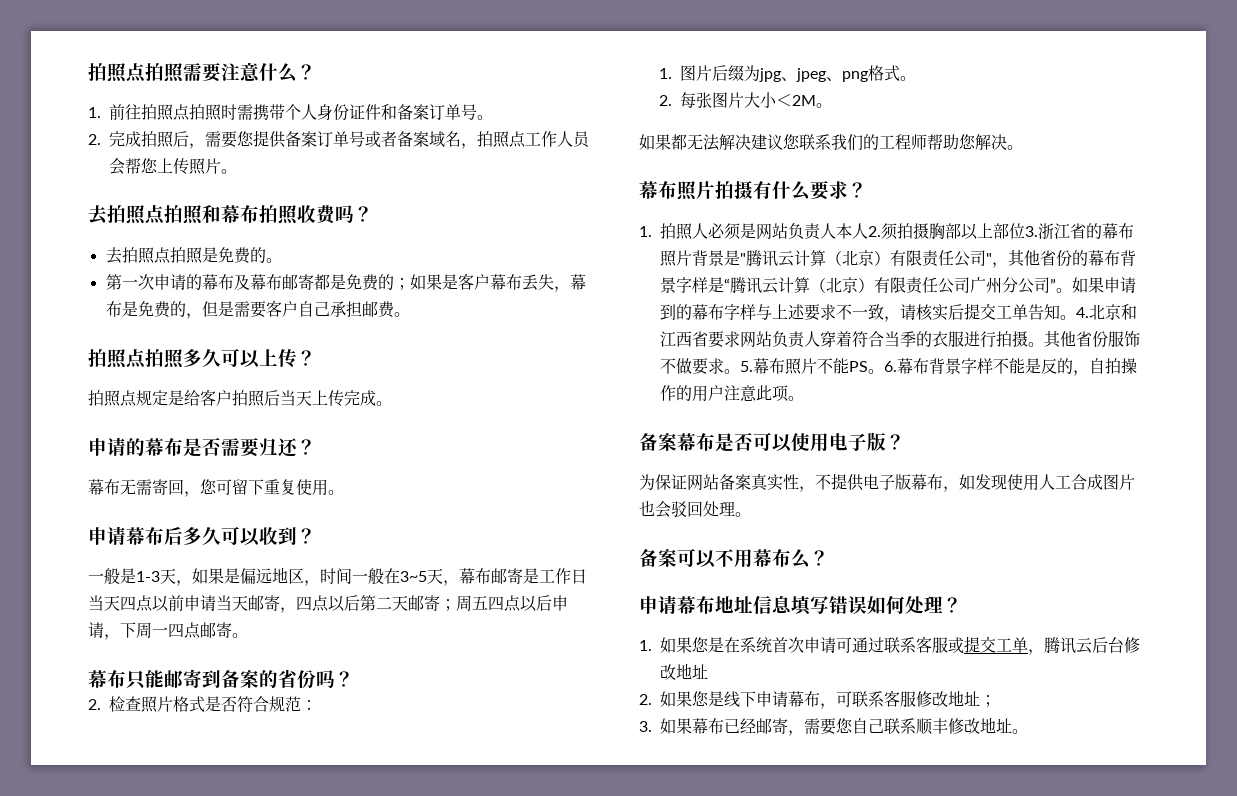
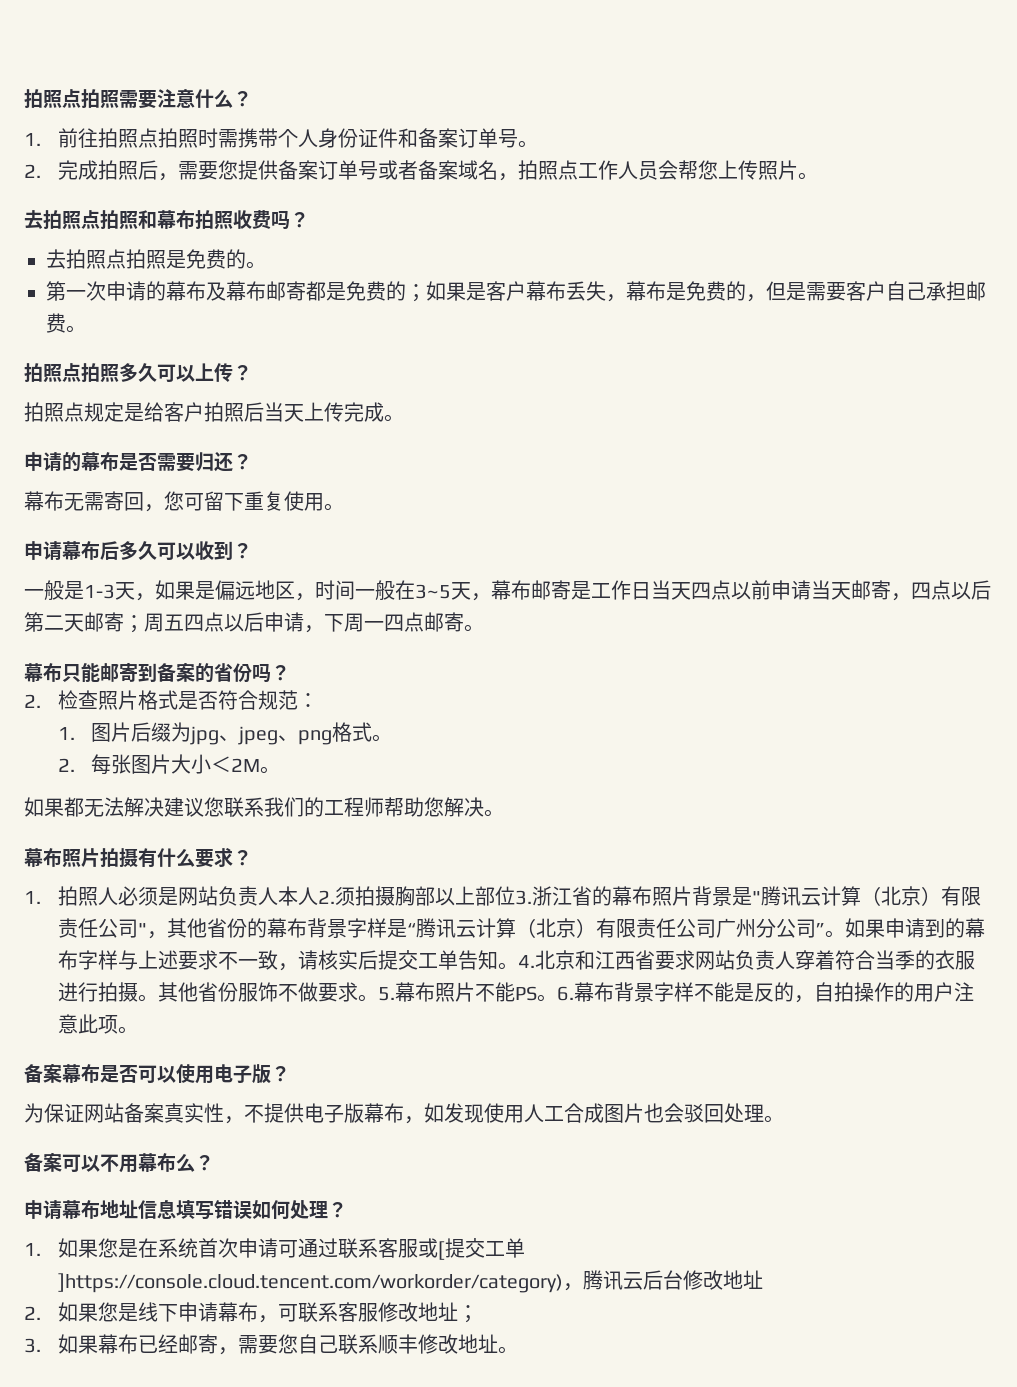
[964,636,1028,653] 提交工单 -> [437,1238,525,1260] [57,1273,563,1293] [提交工单]https://console.cloud.tencent.com/workorder/category)

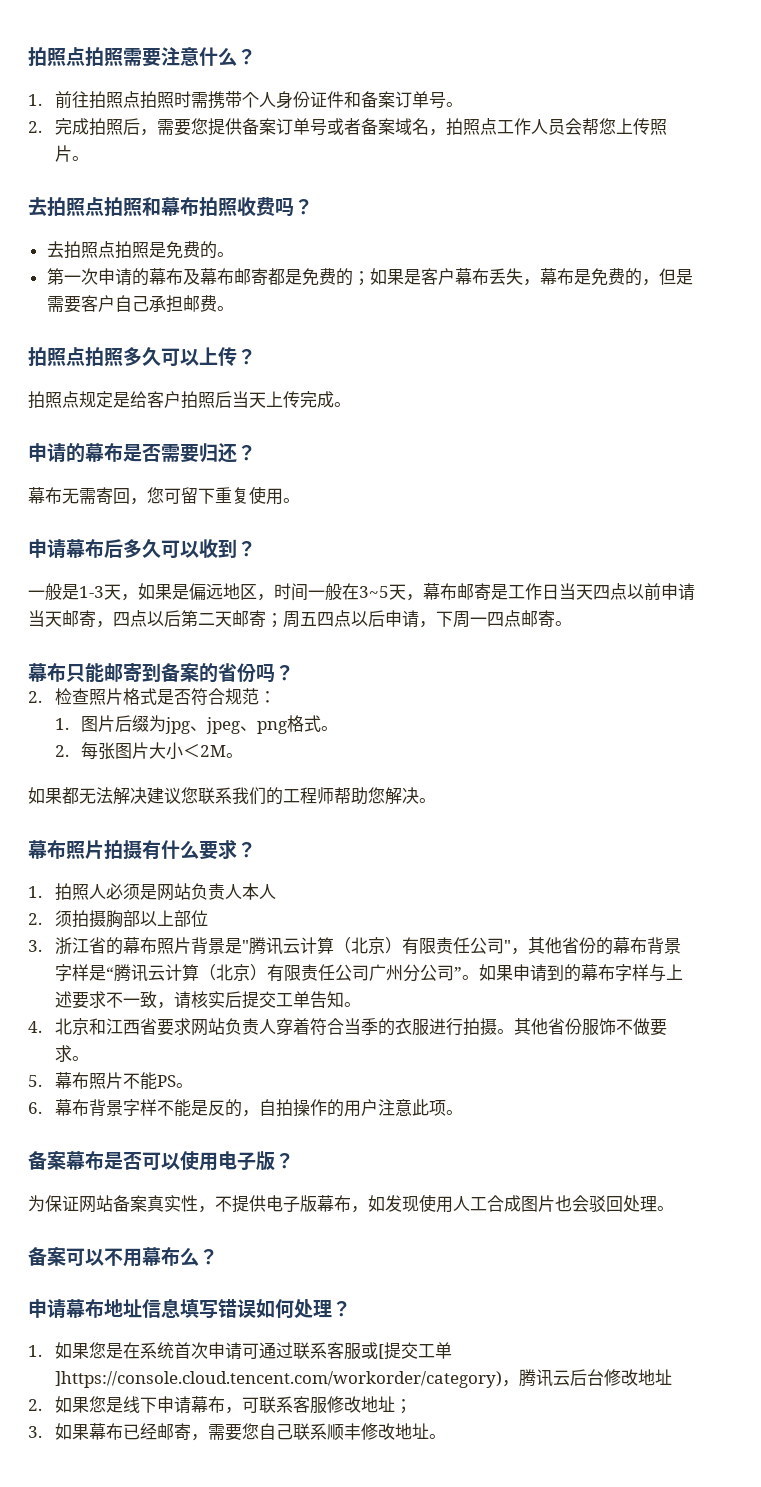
(318, 896) none -> (276, 891) //
(515, 896) none -> (208, 918) //
(518, 966) none -> (361, 1004) //
(378, 998) none -> (89, 1058) //
(557, 998) none -> (193, 1085) //

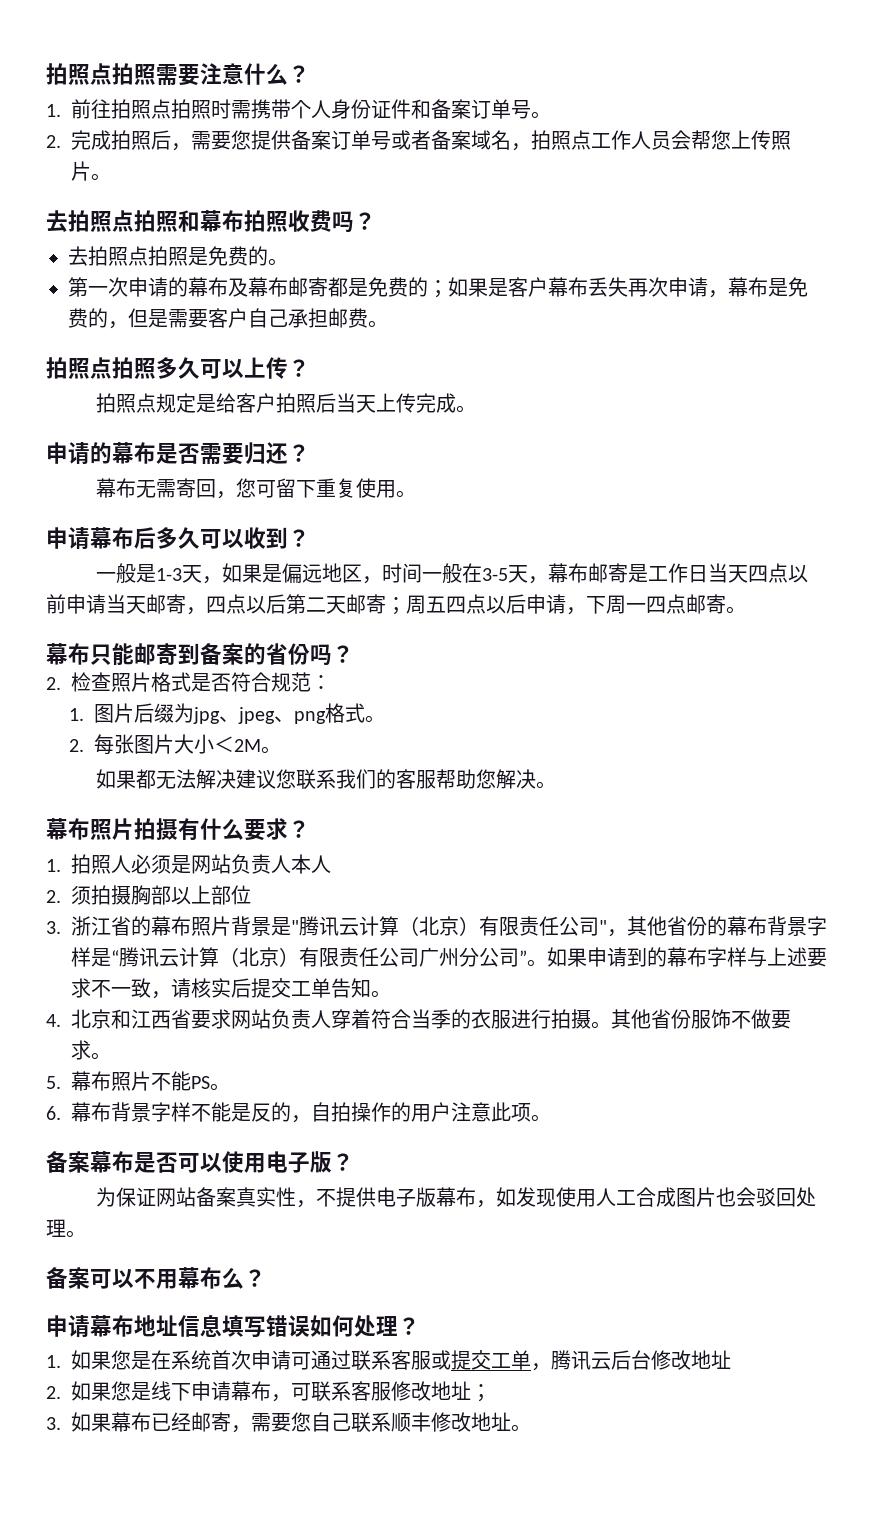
(523, 276) none -> [628,277,708,297] 再次申请
[359,586,389,598] 3~5 -> [481,568,508,581] 3-5
[283,787,334,804] 工程师 -> [395,769,436,789] 客服
[377,1342,452,1360] [54,1371,502,1388] [提交工单]https://console.cloud.tencent.com/workorder/category) -> [451,1350,531,1370] 提交工单

